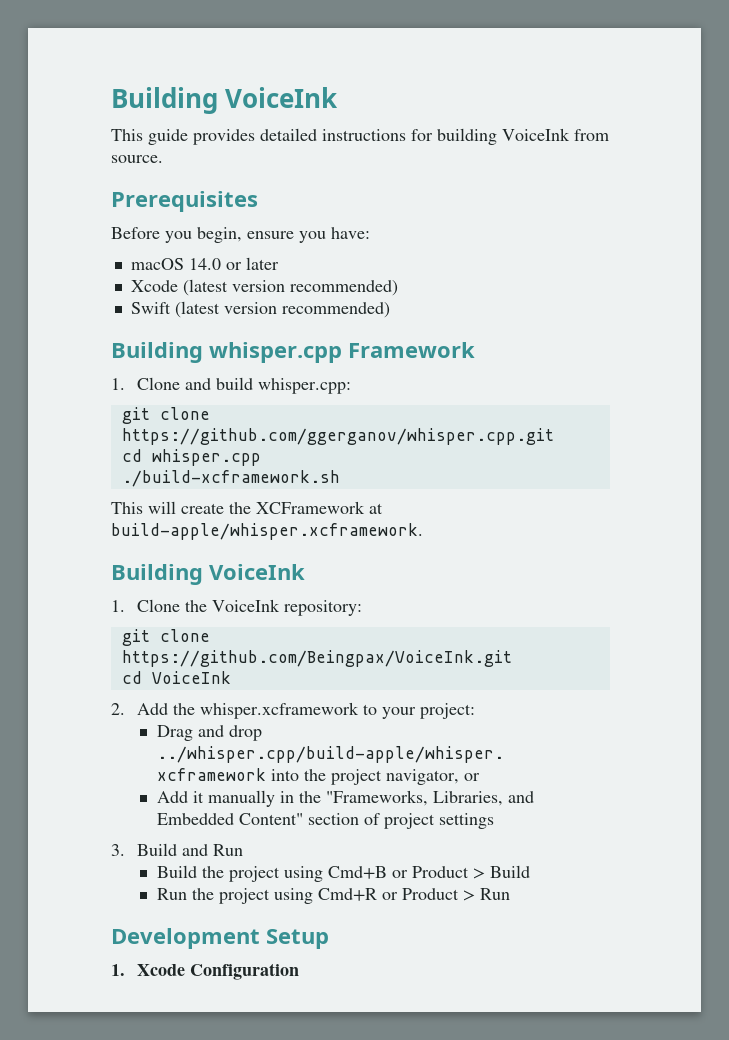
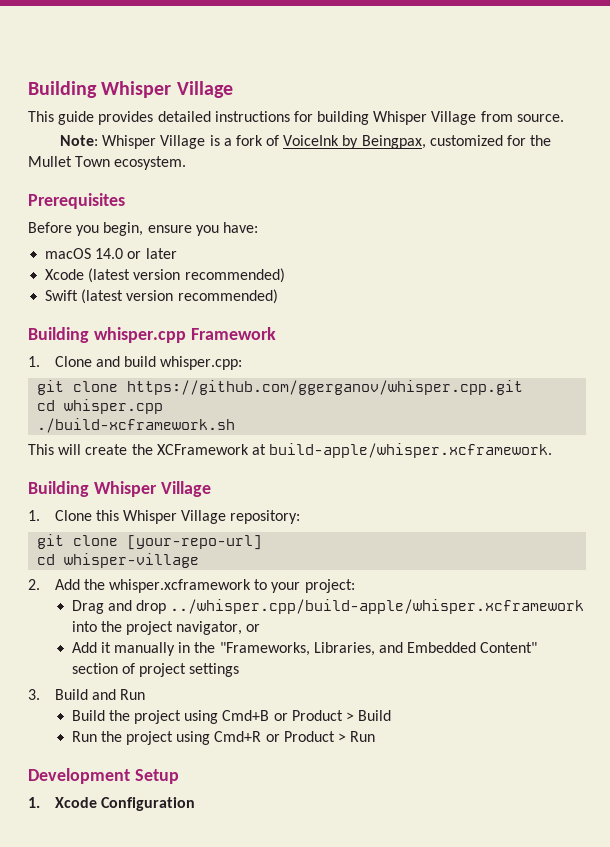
[111,87,339,114] Building VoiceInk -> [28,81,233,98] Building Whisper Village
[502,128,570,141] VoiceInk -> [373,111,477,125] Whisper Village
(163, 159) none -> [60,135,552,149] [28,156,187,170] // Note: Whisper Village is a fork of VoiceInk by Beingpax, customized for the Mullet Town ecosystem.
[209,564,305,580] [111,599,280,612] VoiceInk // 1. Clone the VoiceInk -> [93,481,211,497] [28,510,227,524] Whisper Village // 1. Clone this Whisper Village
[121,650,512,667] [121,671,231,684] https://github.com/Beingpax/VoiceInk.git // cd VoiceInk -> [127,535,263,550] [37,553,200,568] [your-repo-url] // cd whisper-village

